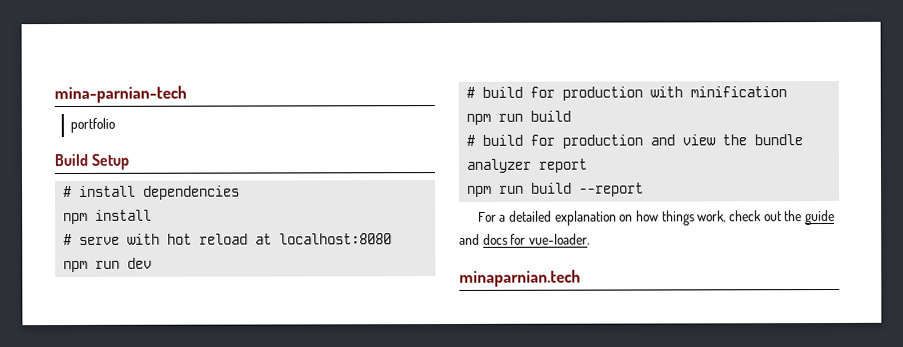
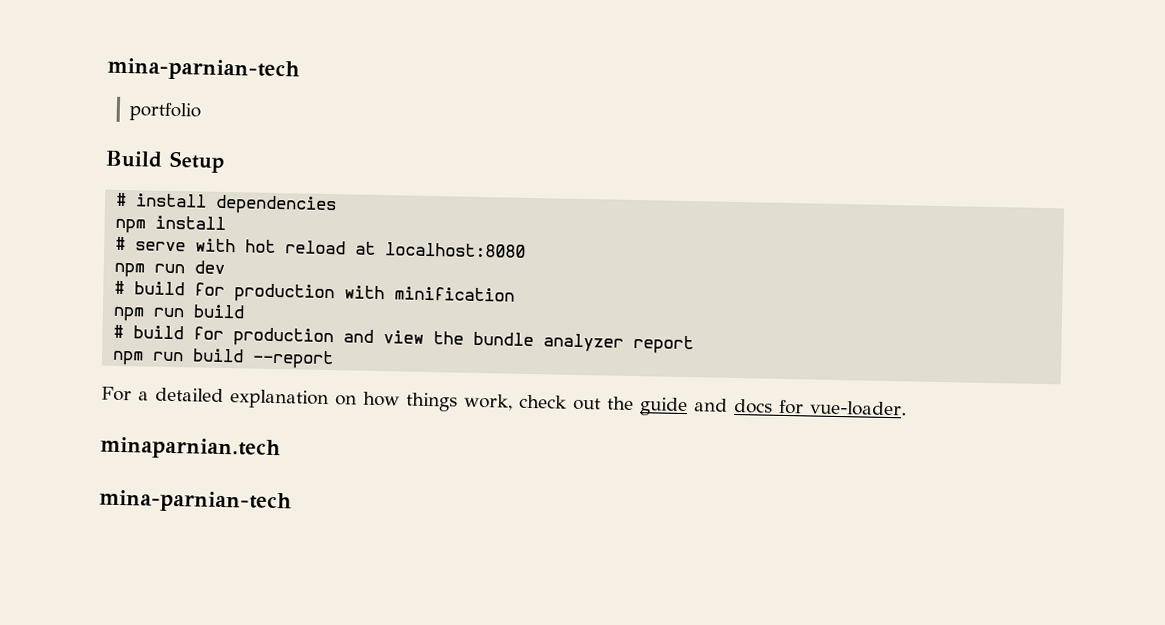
(581, 278) none -> [99,489,292,514] // mina-parnian-tech

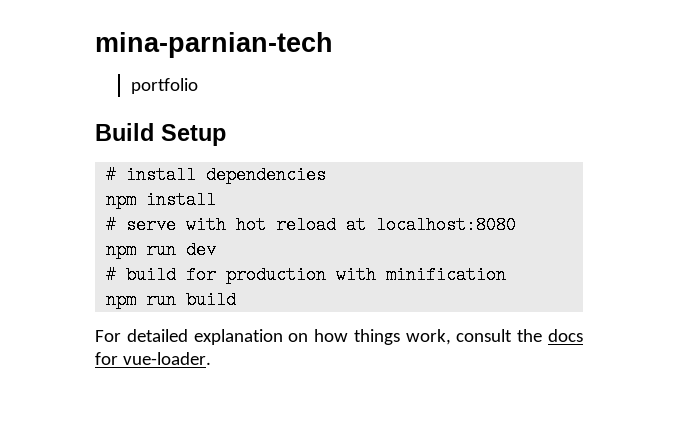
[113,324,695,355] [112,348,335,370] // # build for production and view the bundle analyzer report // npm run build --report -> (237, 300) none
[138,391,149,401] a -> (121, 336) none
[519,394,728,417] check out the guide and -> [456,329,543,342] consult the
[100,436,281,461] [99,489,292,514] // minaparnian.tech // mina-parnian-tech -> (211, 358) none

